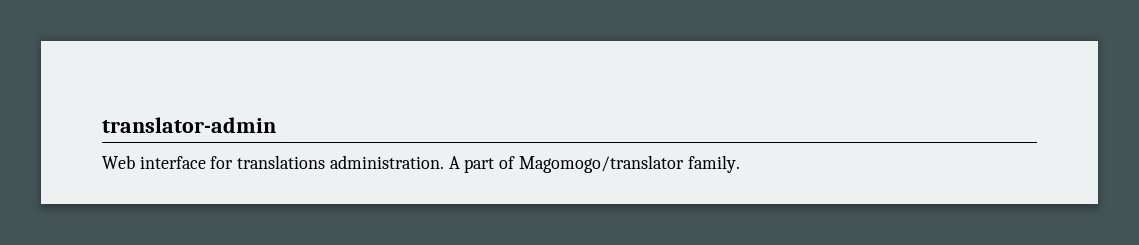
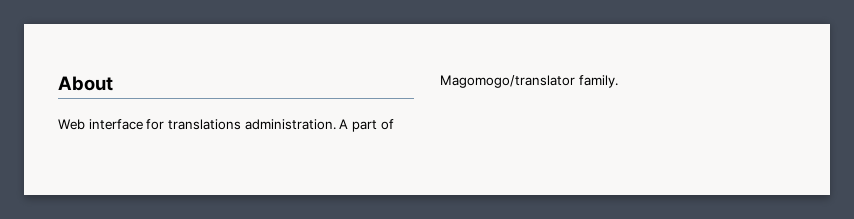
[102,117,276,133] translator-admin -> [58,76,113,91] About

